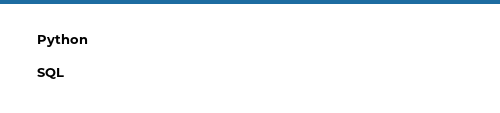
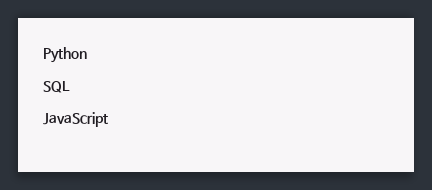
(64, 73) none -> [43,112,108,127] // JavaScript

